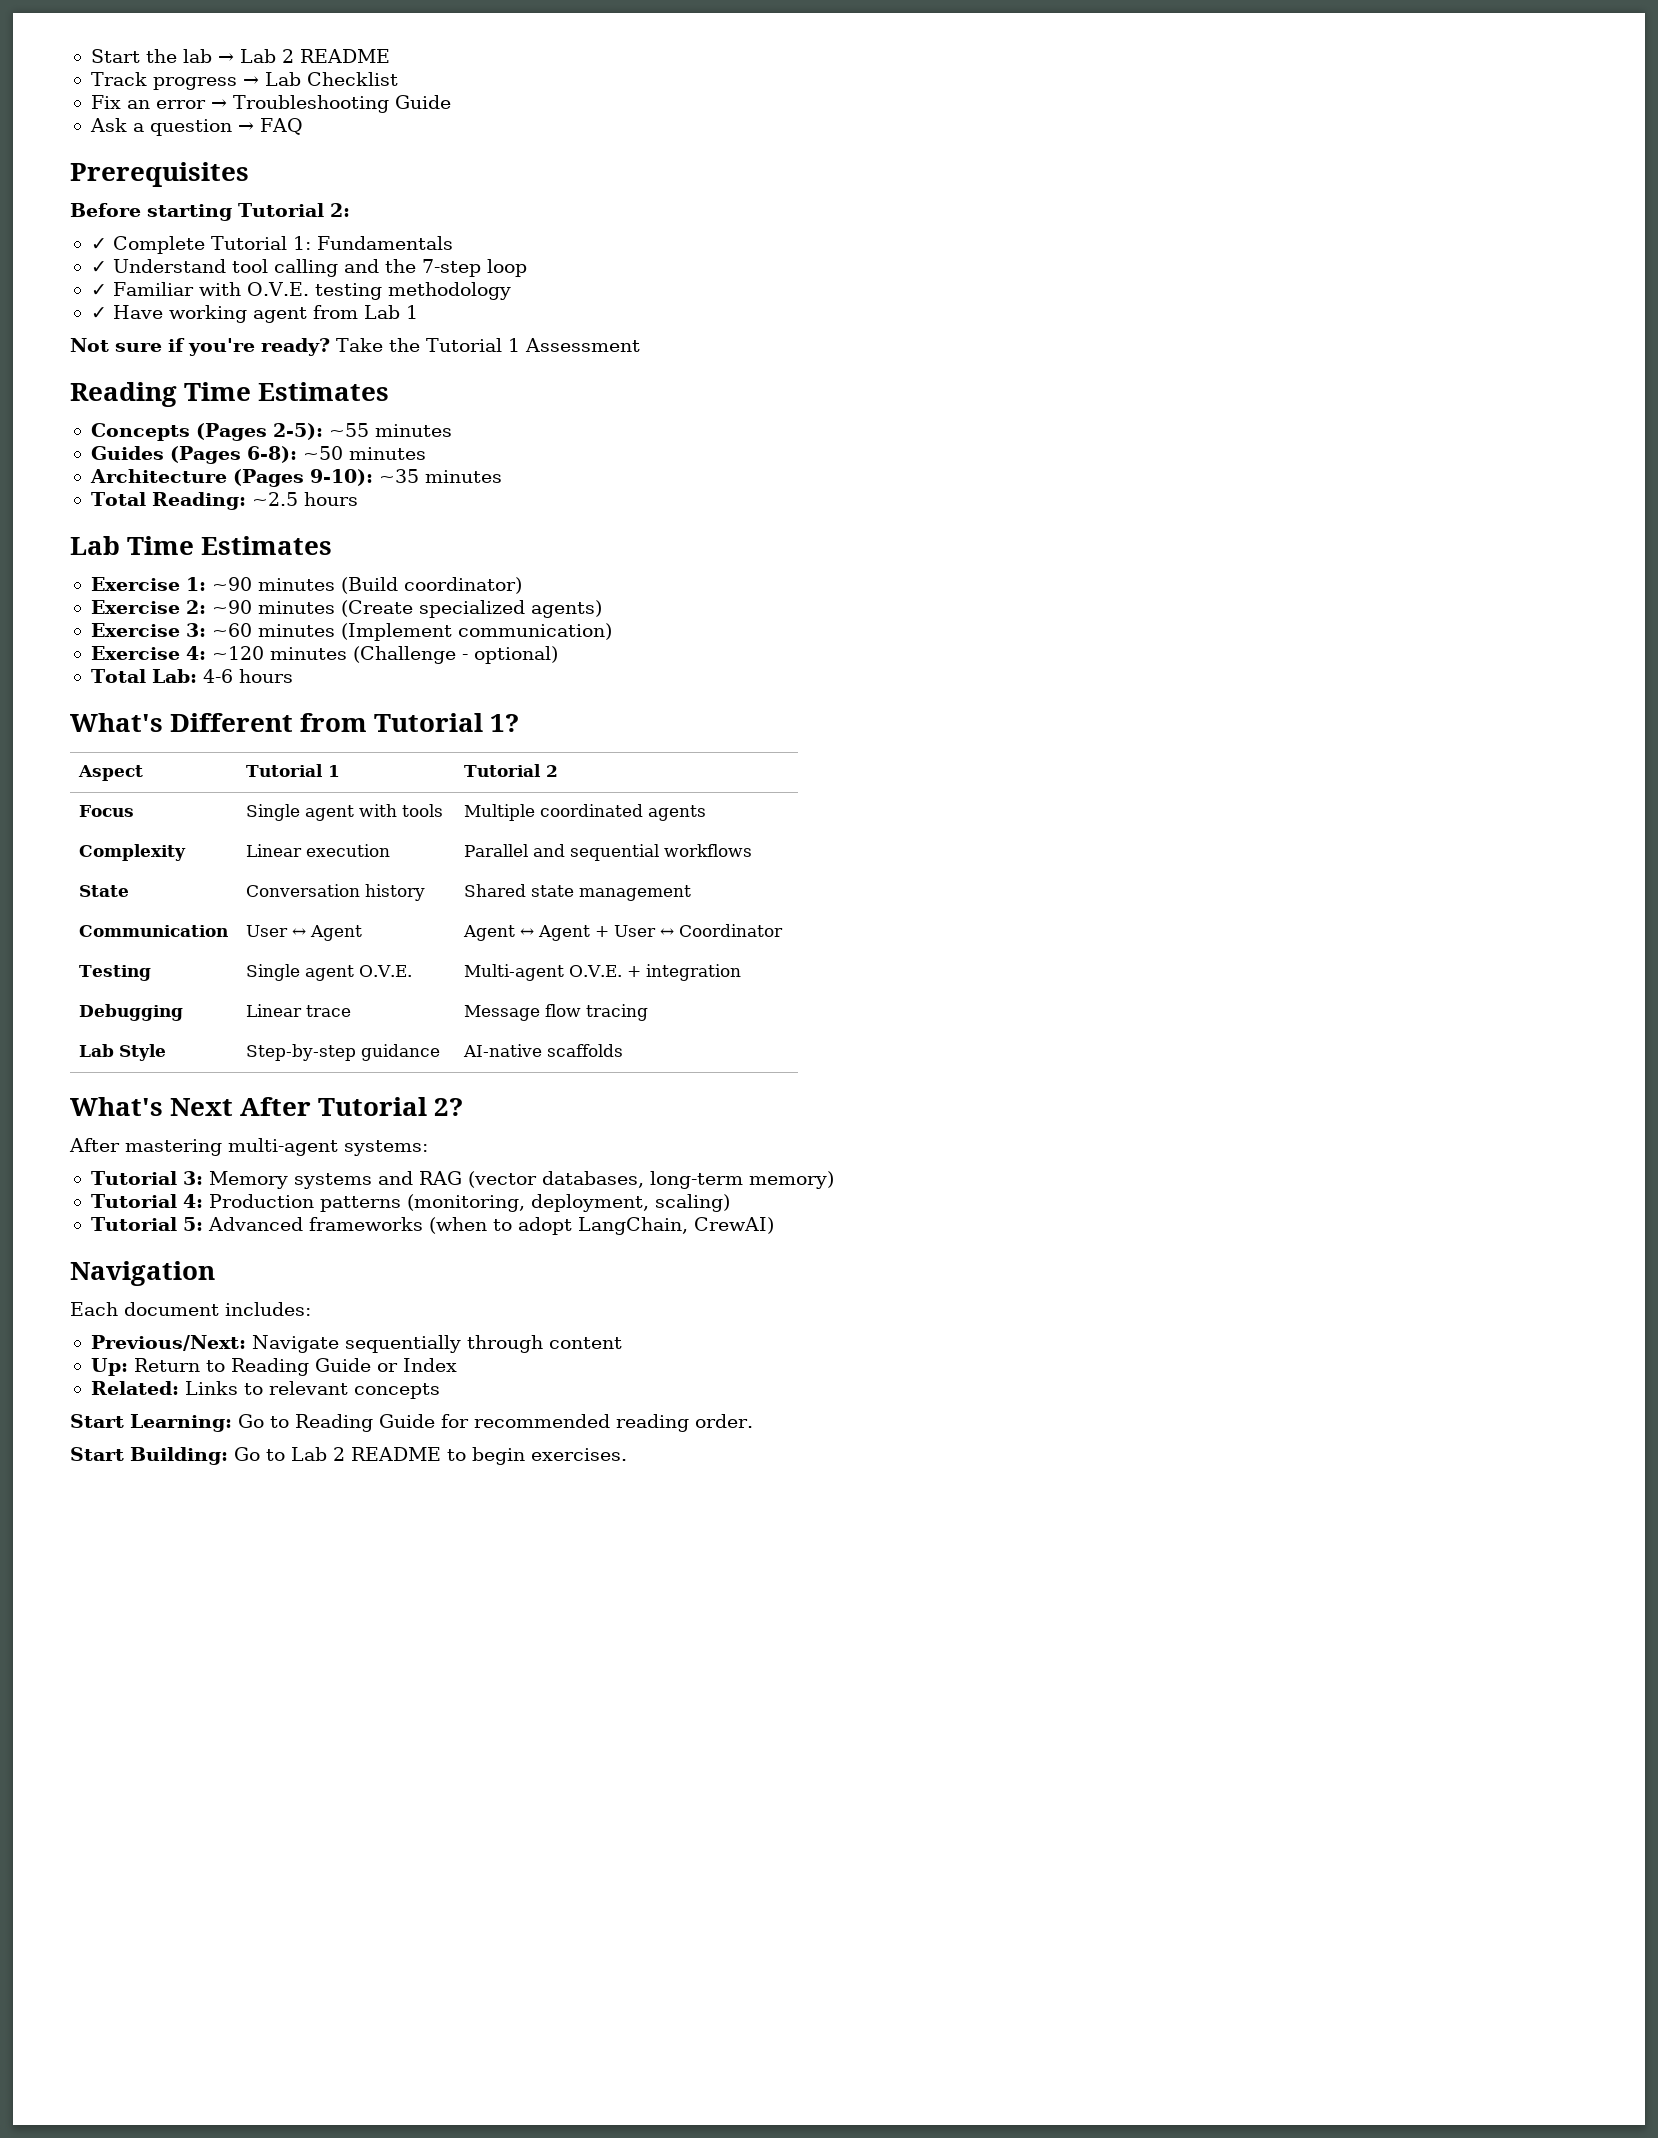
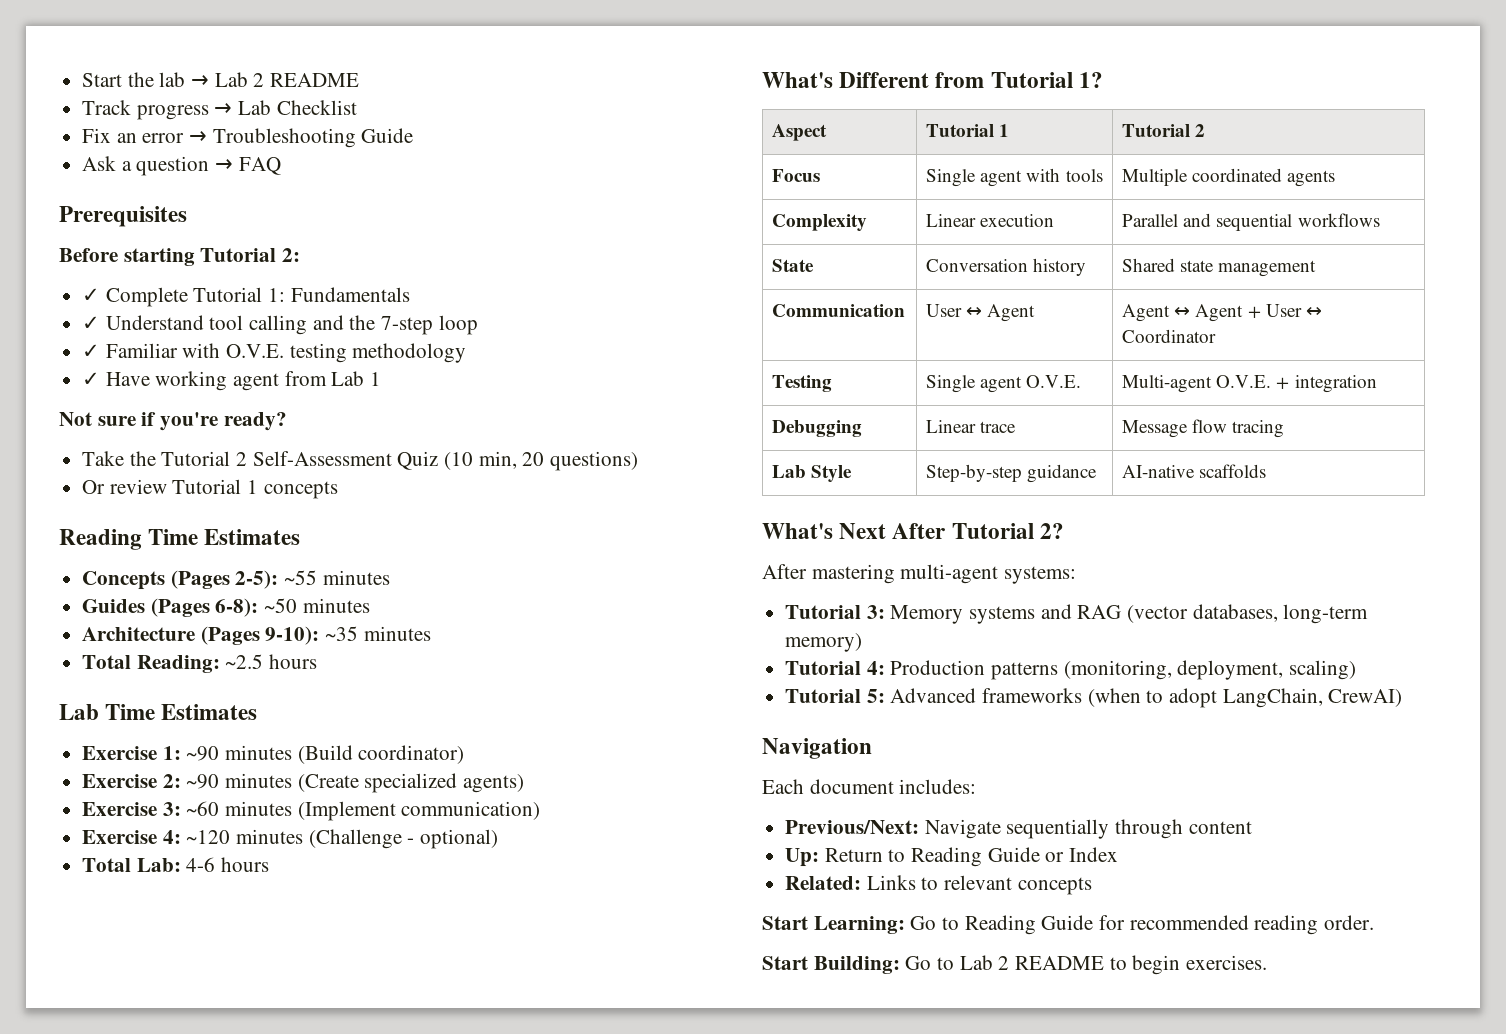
(330, 347) none -> (287, 421) //
[507,338,640,352] 1 Assessment -> [236,451,639,471] [82,479,338,499] 2 Self-Assessment Quiz (10 min, 20 questions) // Or review Tutorial 1 concepts

